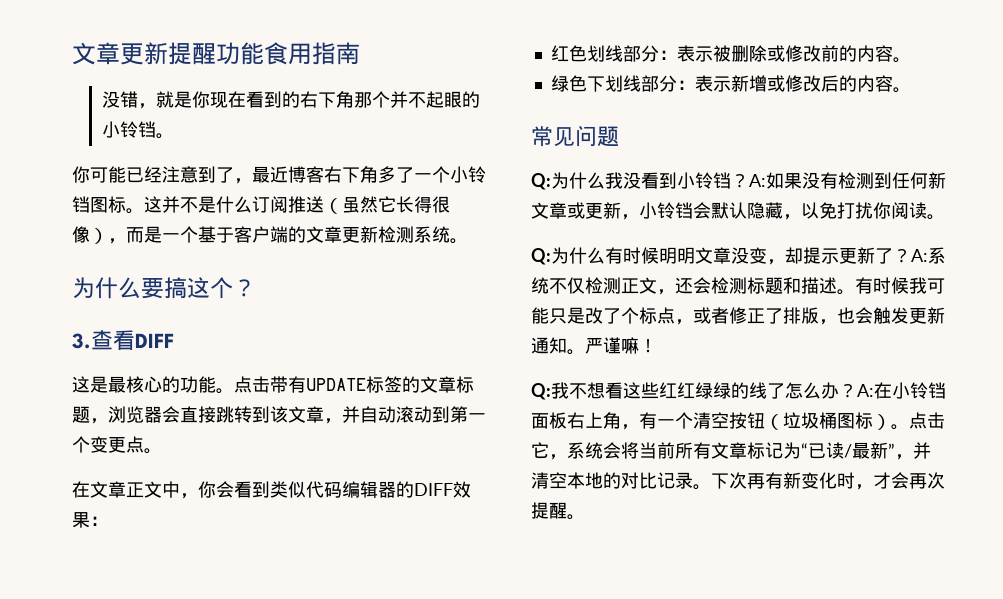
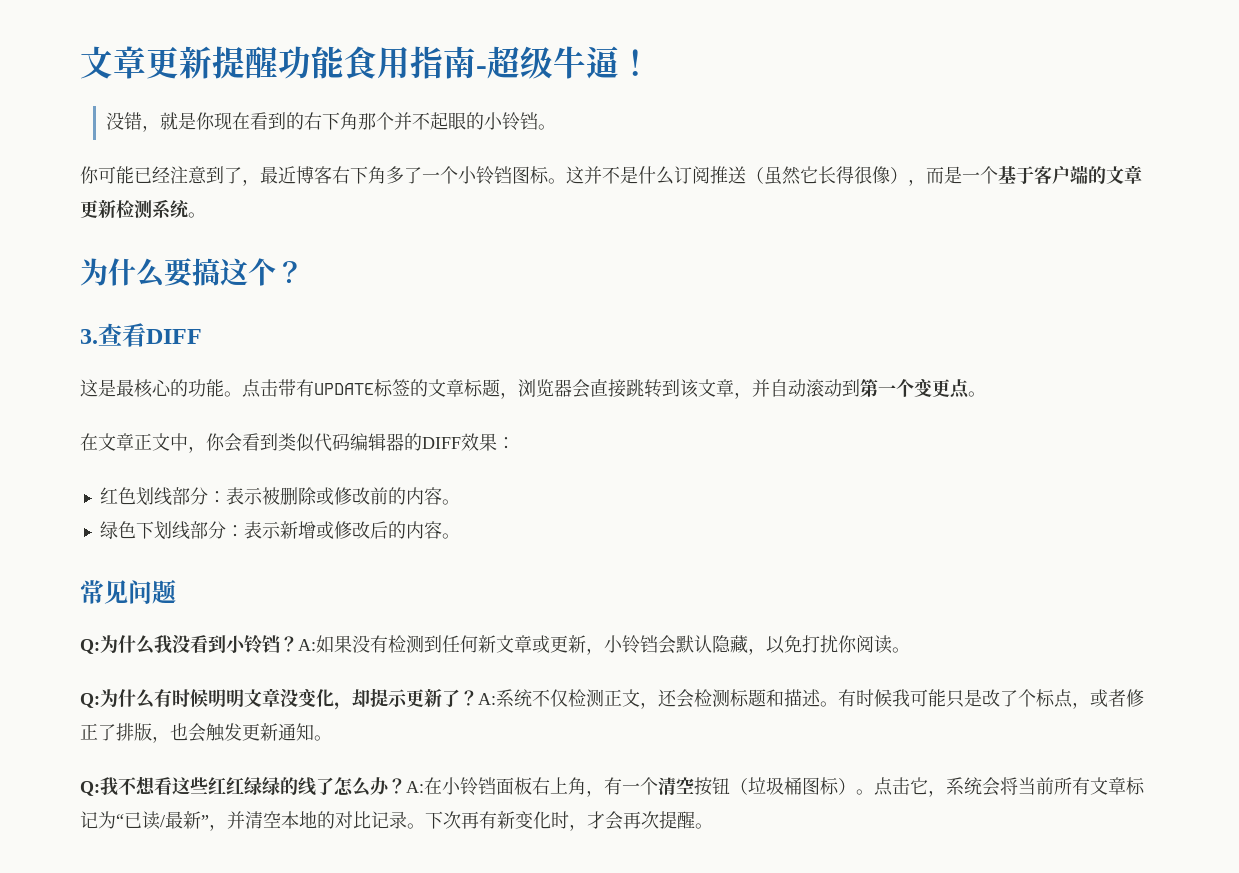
(360, 53) none -> [476,46,652,79] -超级牛逼！
(767, 255) none -> [316,689,334,707] 化
[585,337,657,354] 严谨嘛！ -> (332, 738) none

